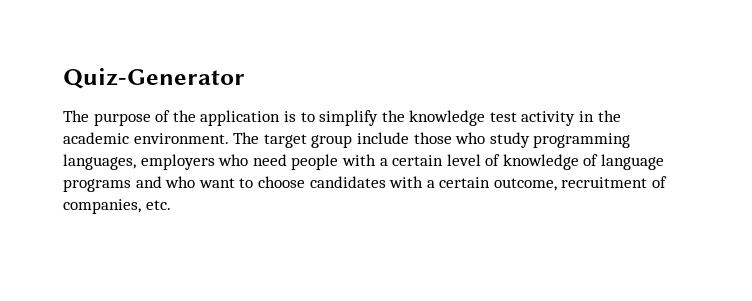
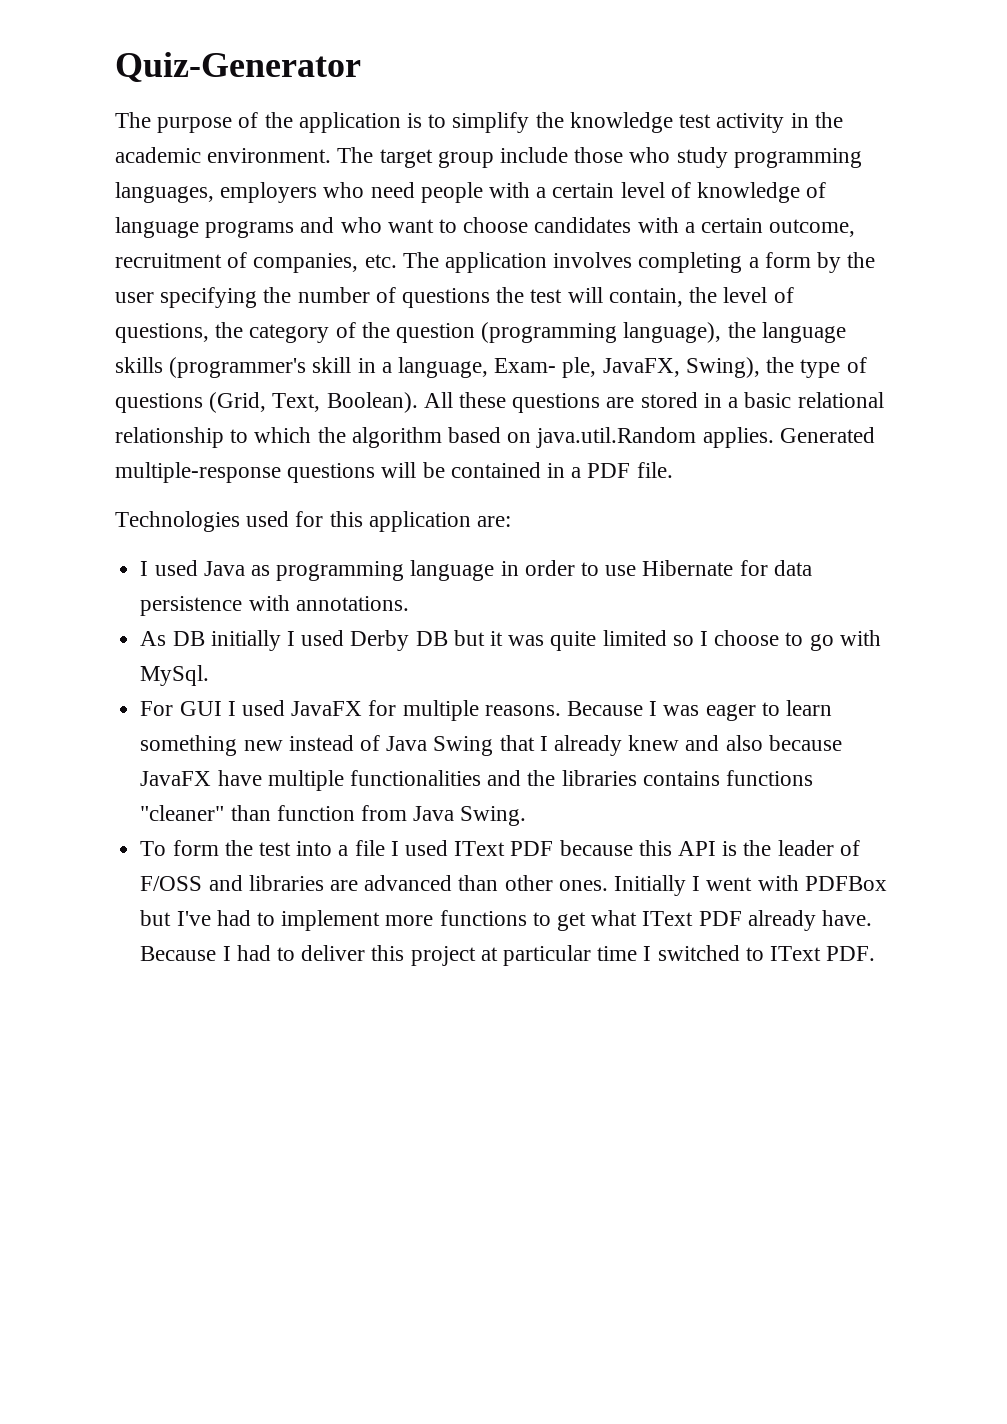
(171, 205) none -> [402,252,876,273] [115,287,794,308] [115,322,846,343] [115,357,867,378] [115,392,884,413] [115,427,875,448] [115,462,673,483] [115,511,512,532] [140,560,812,581] [140,595,409,616] [140,630,881,651] [140,665,210,686] [140,700,833,721] [140,735,842,756] [140,770,813,791] [140,805,527,826] [140,840,860,856] [140,875,887,896] [140,910,873,931] [140,945,876,966] The application involves completing a form by the user specifying the number of questions the test will contain, the level of questions, the category of the question (programming language), the language skills (programmer's skill in a language, Exam- ple, JavaFX, Swing), the type of questions (Grid, Text, Boolean). All these questions are stored in a basic relational relationship to which the algorithm based on java.util.Random applies. Generated multiple-response questions will be contained in a PDF file. // Technologies used for this application are: // I used Java as programming language in order to use Hibernate for data persistence with annotations. // As DB initially I used Derby DB but it was quite limited so I choose to go with MySql. // For GUI I used JavaFX for multiple reasons. Because I was eager to learn something new instead of Java Swing that I already knew and also because JavaFX have multiple functionalities and the libraries contains functions "cleaner" than function from Java Swing. // To form the test into a file I used IText PDF because this API is the leader of F/OSS and libraries are advanced than other ones. Initially I went with PDFBox but I've had to implement more functions to get what IText PDF already have. Because I had to deliver this project at particular time I switched to IText PDF.

